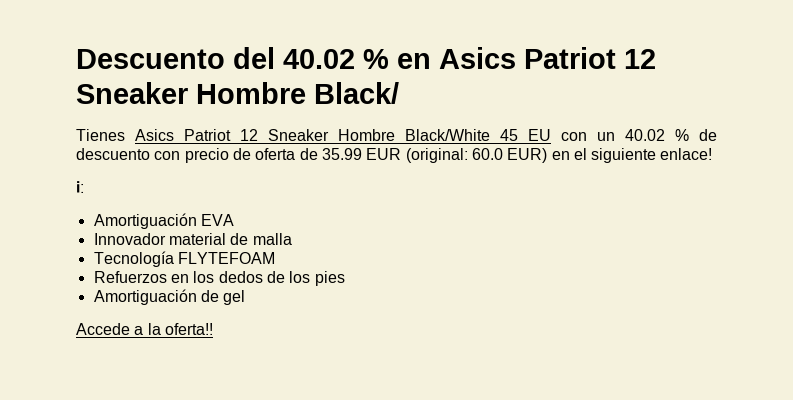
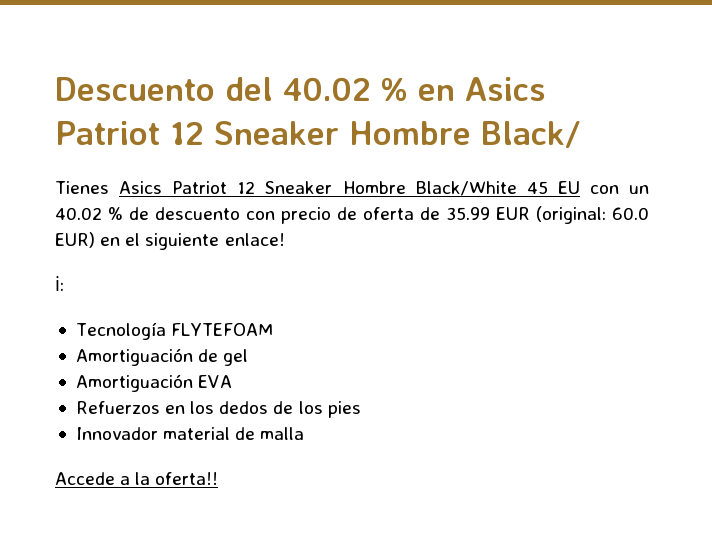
[93,213,234,229] [93,233,292,245] [93,251,275,267] Amortiguación EVA // Innovador material de malla // Tecnología FLYTEFOAM -> [75,322,274,340] [75,348,249,366] [75,374,233,392] Tecnología FLYTEFOAM // Amortiguación de gel // Amortiguación EVA
[93,289,246,305] Amortiguación de gel -> [75,427,305,440] Innovador material de malla

